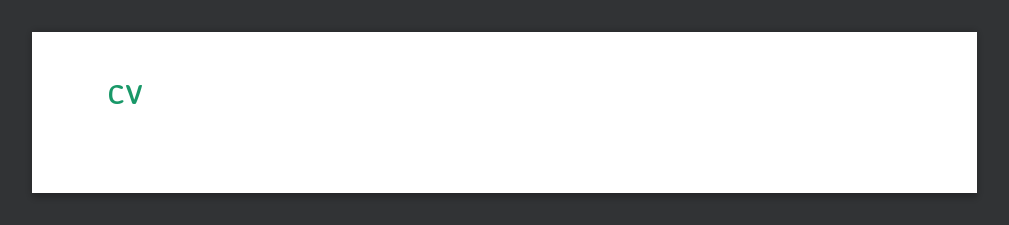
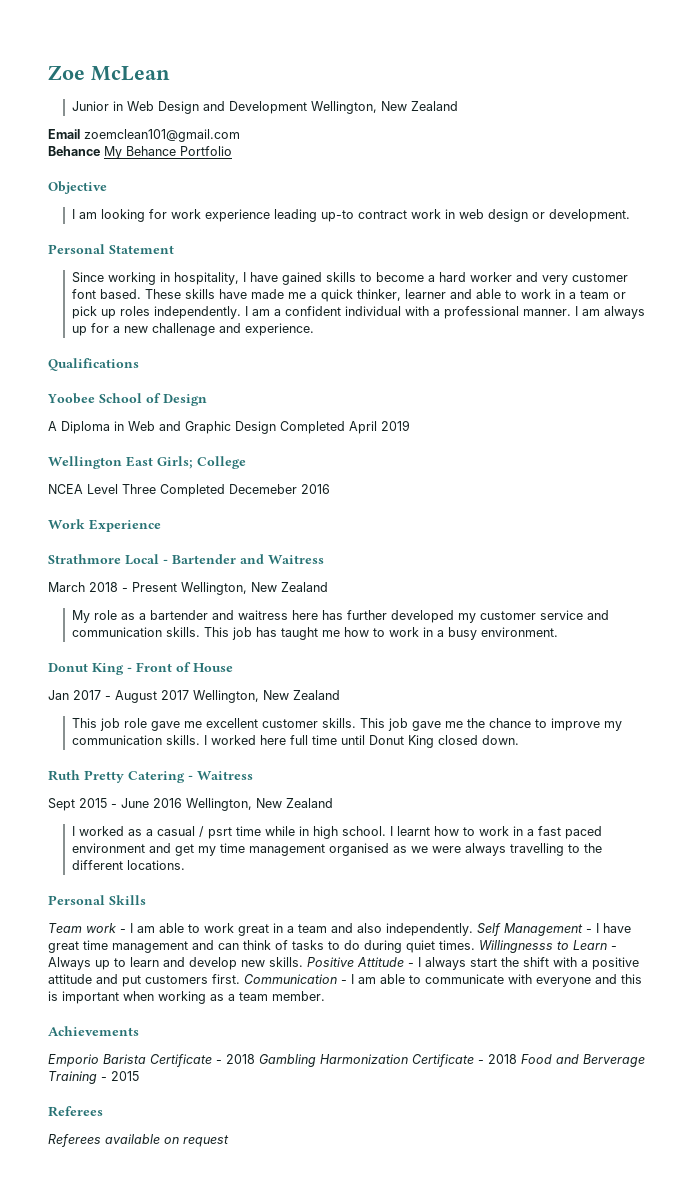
[108,85,143,104] CV -> [48,65,170,81] [71,101,458,114] [48,129,240,142] [48,146,232,159] [48,181,107,194] [71,209,630,222] [48,244,174,254] [71,272,628,285] [71,289,626,302] [71,306,645,319] [71,323,314,336] [48,358,139,371] [47,393,207,406] [48,420,410,434] [48,456,246,469] [48,484,330,497] [48,519,161,532] [48,554,324,565] [48,582,328,595] [71,610,609,623] [71,627,558,640] [48,662,233,675] [48,690,340,703] [71,718,622,731] [71,735,519,748] [48,770,253,783] [48,798,333,811] [71,826,602,839] [71,843,602,856] [71,860,185,870] [48,895,146,905] [48,923,631,936] [48,940,617,953] [48,957,639,970] [48,974,642,987] [48,991,325,1004] [48,1026,139,1036] [48,1054,645,1067] [48,1071,139,1084] [48,1106,103,1117] [48,1134,229,1147] Zoe McLean // Junior in Web Design and Development Wellington, New Zealand // Email zoemclean101@gmail.com // Behance My Behance Portfolio // Objective // I am looking for work experience leading up-to contract work in web design or development. // Personal Statement // Since working in hospitality, I have gained skills to become a hard worker and very customer font based. These skills have made me a quick thinker, learner and able to work in a team or pick up roles independently. I am a confident individual with a professional manner. I am always up for a new challenage and experience. // Qualifications // Yoobee School of Design // A Diploma in Web and Graphic Design Completed April 2019 // Wellington East Girls; College // NCEA Level Three Completed Decemeber 2016 // Work Experience // Strathmore Local - Bartender and Waitress // March 2018 - Present Wellington, New Zealand // My role as a bartender and waitress here has further developed my customer service and communication skills. This job has taught me how to work in a busy environment. // Donut King - Front of House // Jan 2017 - August 2017 Wellington, New Zealand // This job role gave me excellent customer skills. This job gave me the chance to improve my communication skills. I worked here full time until Donut King closed down. // Ruth Pretty Catering - Waitress // Sept 2015 - June 2016 Wellington, New Zealand // I worked as a casual / psrt time while in high school. I learnt how to work in a fast paced environment and get my time management organised as we were always travelling to the different locations. // Personal Skills // Team work - I am able to work great in a team and also independently. Self Management - I have great time management and can think of tasks to do during quiet times. Willingnesss to Learn - Always up to learn and develop new skills. Positive Attitude - I always start the shift with a positive attitude and put customers first. Communication - I am able to communicate with everyone and this is important when working as a team member. // Achievements // Emporio Barista Certificate - 2018 Gambling Harmonization Certificate - 2018 Food and Berverage Training - 2015 // Referees // Referees available on request

